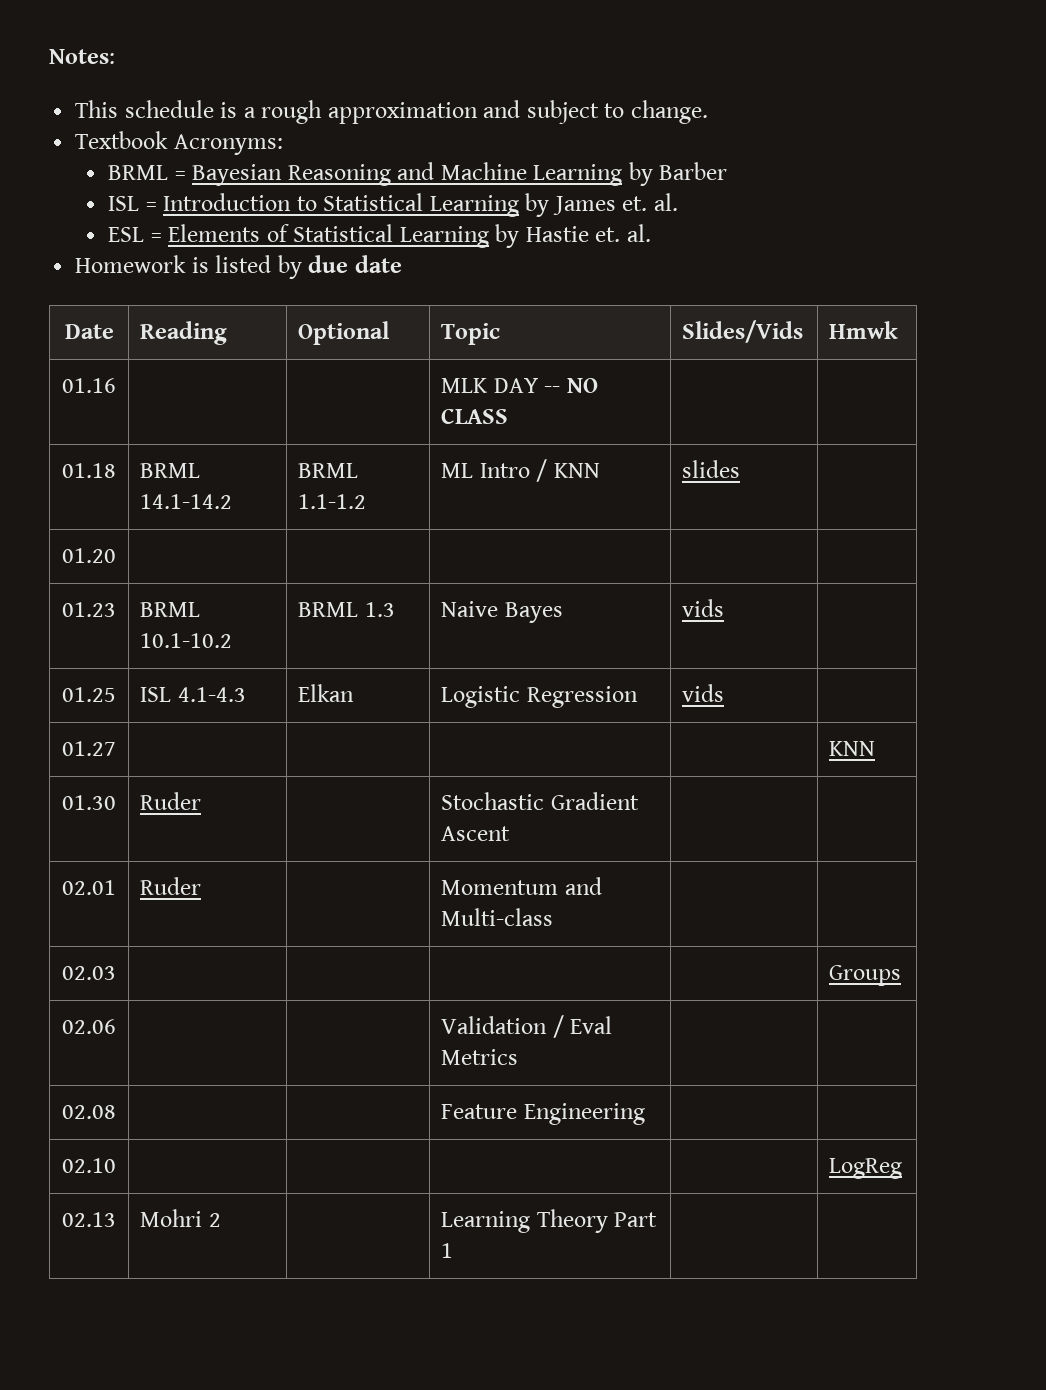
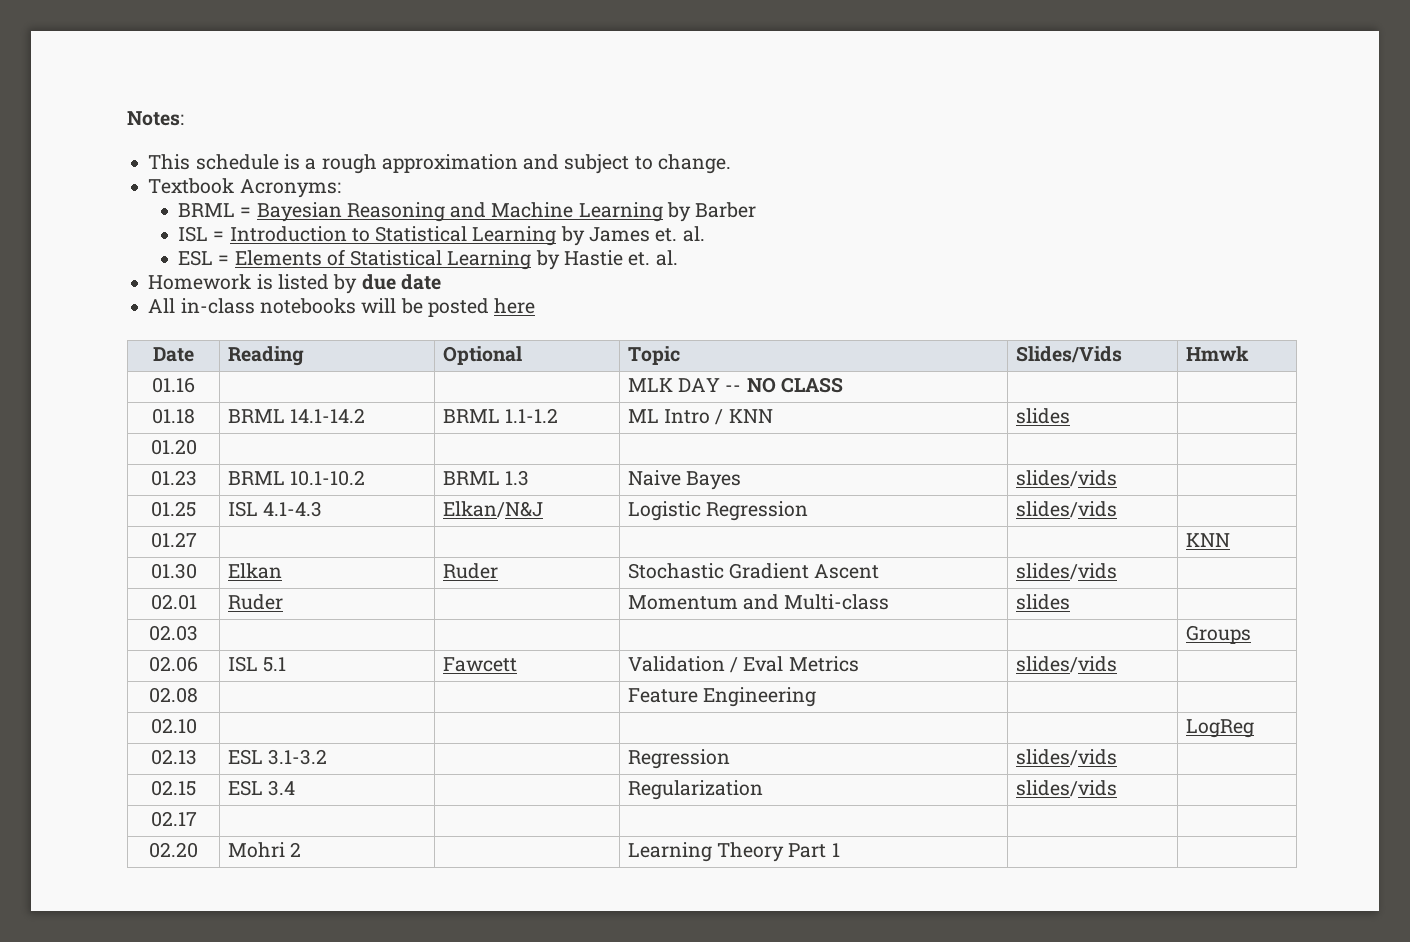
(402, 264) none -> [148,298,536,317] // All in-class notebooks will be posted here
[682,599,725,617] vids -> [1015,470,1117,487] slides/vids
[298,684,355,702] Elkan -> [442,501,543,518] Elkan/N&J
[682,684,725,702] vids -> [1015,501,1117,518] slides/vids
[140,792,202,810] | Ruder | | -> [227,563,282,579] [442,563,498,579] | Elkan | Ruder |
(511, 833) none -> [1015,563,1117,580] slides/vids
(554, 917) none -> [1015,594,1070,610] slides
(116, 1026) | -> [227,656,286,672] [442,657,517,672] ISL 5.1 | Fawcett
(519, 1057) none -> [1015,656,1117,673] slides/vids
(116, 1219) none -> [227,749,327,765] [627,749,730,769] [1015,749,1117,766] [151,780,196,796] [227,780,295,796] [627,780,763,800] [1015,780,1117,797] [150,811,197,827] [149,842,198,858] | ESL 3.1-3.2 | | Regression | slides/vids | // 02.15 | ESL 3.4 | | Regularization | slides/vids | // 02.17 | | | | | // 02.20

